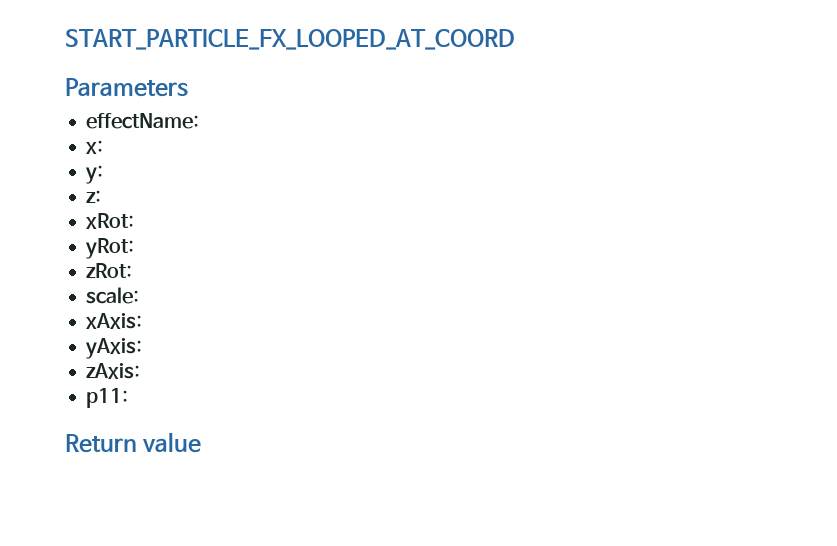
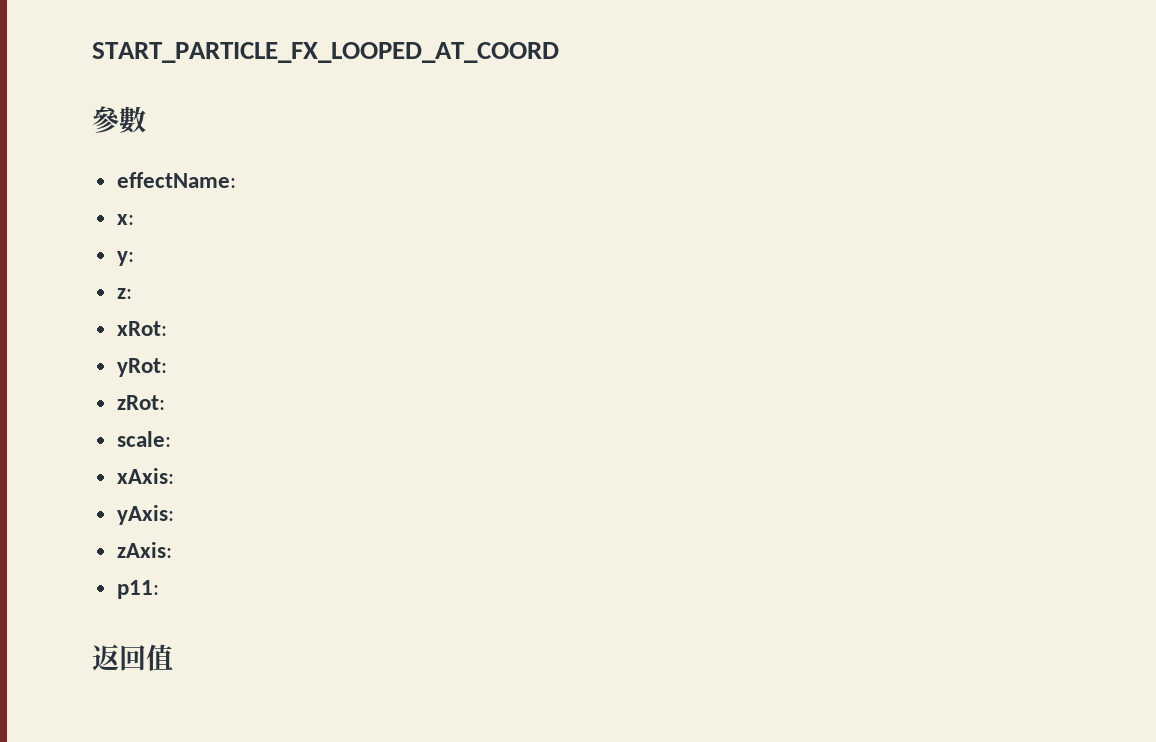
[65,78,188,97] Parameters -> [92,106,146,133] 參數
[65,432,202,453] Return value -> [92,644,173,671] 返回值

